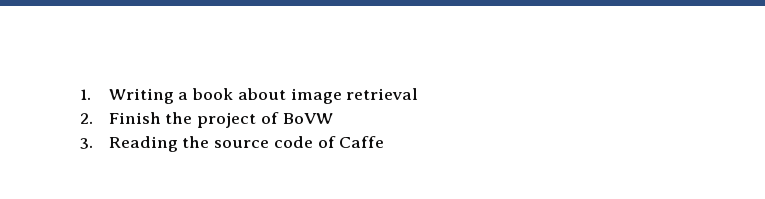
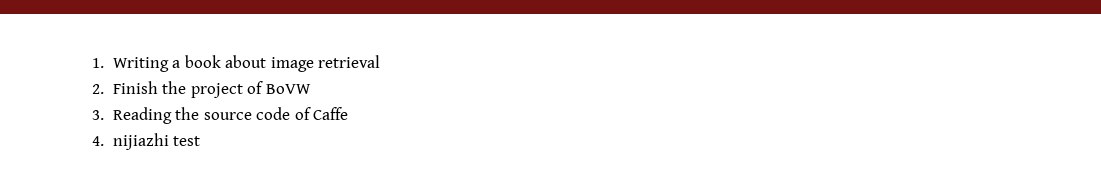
(385, 142) none -> [92,133,201,150] // 4. nijiazhi test

